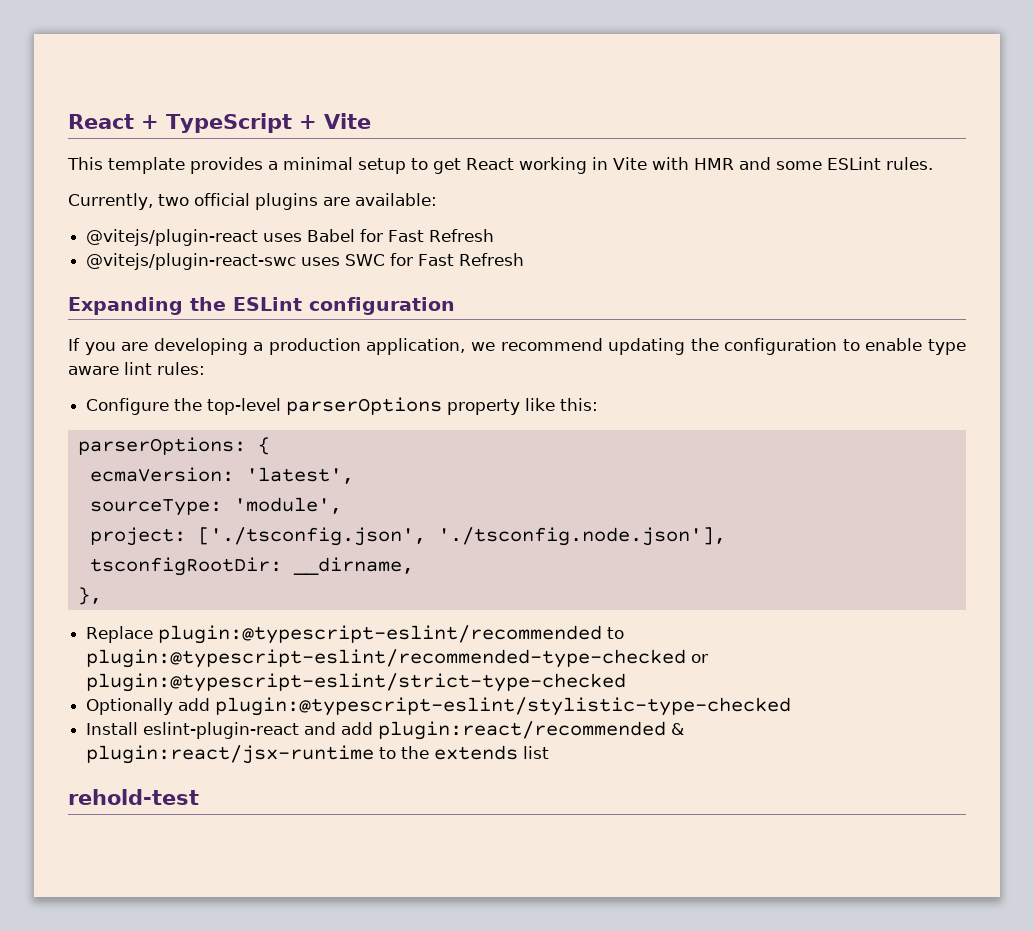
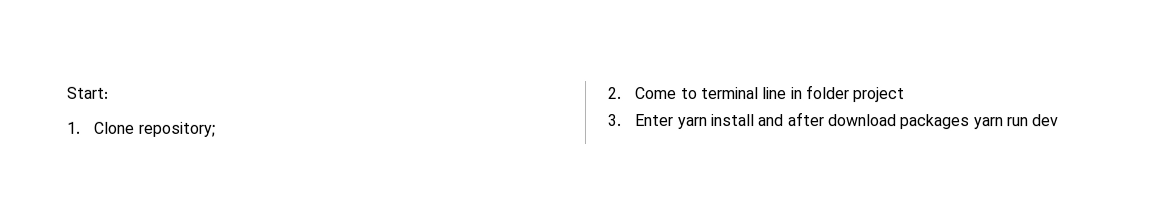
[68,113,371,133] [67,157,933,174] [68,193,437,210] [86,229,495,246] [86,253,525,270] [68,297,455,315] [68,338,966,355] [68,362,205,375] [86,397,599,415] [77,437,270,455] [89,467,354,484] [89,497,342,516] [89,527,726,546] [89,557,414,576] [77,587,102,605] [86,625,625,644] [86,649,709,668] [86,673,627,692] [86,697,792,716] [86,721,685,740] [86,745,550,764] [68,789,199,805] React + TypeScript + Vite // This template provides a minimal setup to get React working in Vite with HMR and some ESLint rules. // Currently, two official plugins are available: // @vitejs/plugin-react uses Babel for Fast Refresh // @vitejs/plugin-react-swc uses SWC for Fast Refresh // Expanding the ESLint configuration // If you are developing a production application, we recommend updating the configuration to enable type aware lint rules: // Configure the top-level parserOptions property like this: // parserOptions: { // ecmaVersion: 'latest', // sourceType: 'module', // project: ['./tsconfig.json', './tsconfig.node.json'], // tsconfigRootDir: __dirname, // }, // Replace plugin:@typescript-eslint/recommended to plugin:@typescript-eslint/recommended-type-checked or plugin:@typescript-eslint/strict-type-checked // Optionally add plugin:@typescript-eslint/stylistic-type-checked // Install eslint-plugin-react and add plugin:react/recommended & plugin:react/jsx-runtime to the extends list // rehold-test -> [67,86,109,99] [66,121,215,137] [608,85,906,103] [607,112,1059,130] Start: // 1. Clone repository; // 2. Come to terminal line in folder project // 3. Enter yarn install and after download packages yarn run dev

